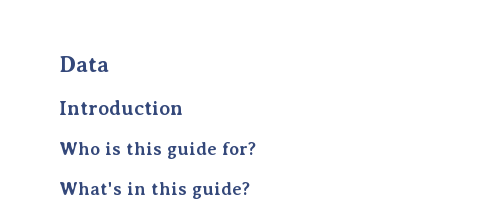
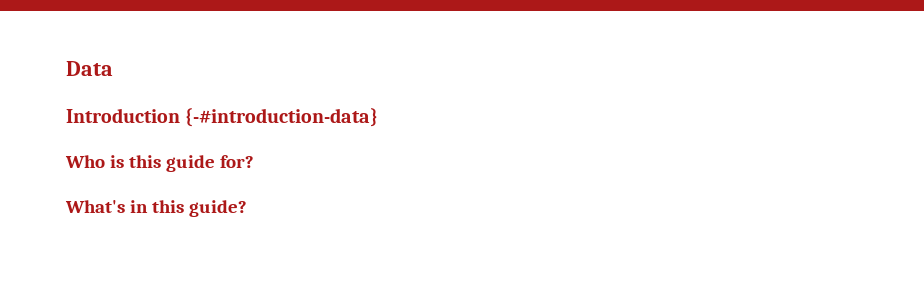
(183, 107) none -> [185,108,379,127] {-#introduction-data}

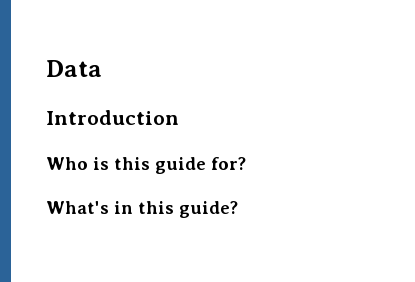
[185,108,379,127] {-#introduction-data} -> (179, 117) none

